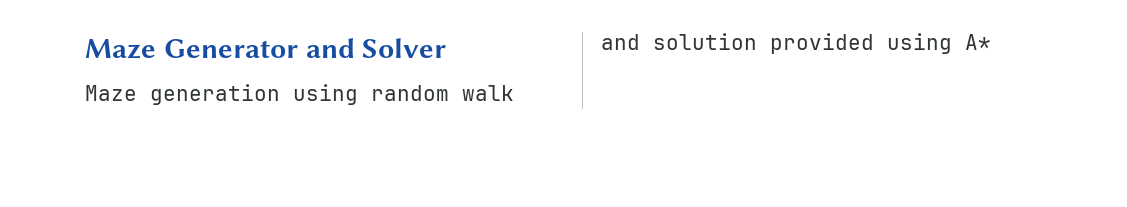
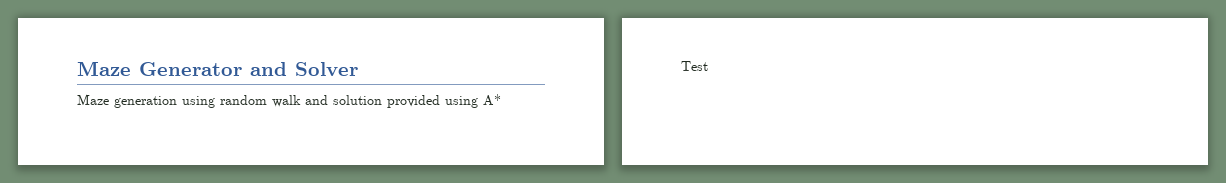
(991, 42) none -> [681,61,708,71] // Test

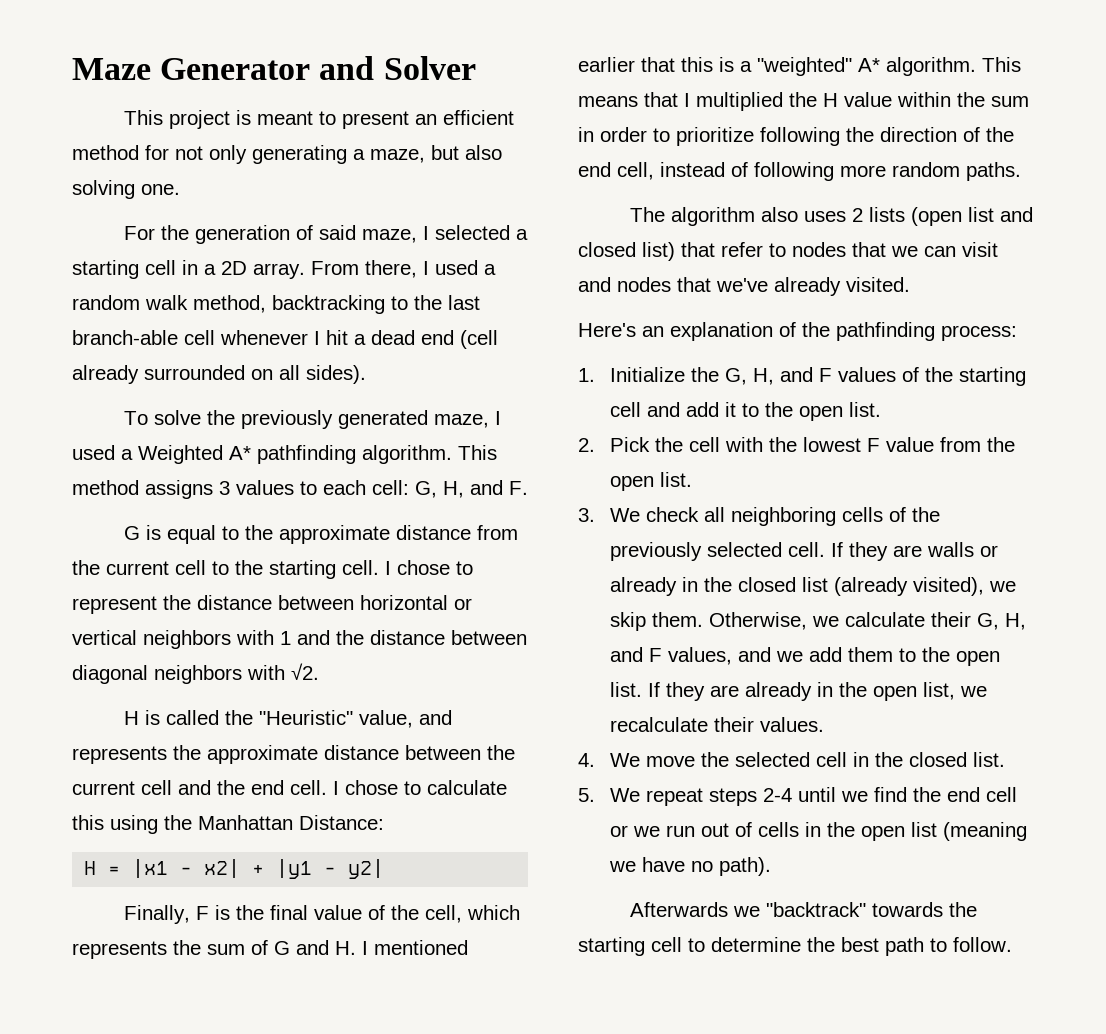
[77,94,501,108] [681,61,708,71] Maze generation using random walk and solution provided using A* // Test -> [124,110,515,129] [72,145,502,164] [72,180,180,199] [124,225,529,244] [72,260,496,279] [72,295,480,314] [72,330,498,349] [72,365,366,384] [124,410,502,429] [72,445,497,464] [72,480,528,499] [124,525,519,544] [72,560,473,579] [72,595,472,614] [72,630,527,649] [72,663,319,684] [124,710,453,728] [72,745,515,764] [72,780,507,795] [72,815,384,834] [84,859,385,879] [124,905,521,924] [72,940,468,959] [578,57,1021,76] [578,92,1029,111] [578,127,1014,146] [578,162,1021,181] [630,207,1034,226] [578,242,998,261] [578,277,910,296] [578,322,1017,341] [578,367,1027,386] [610,402,882,421] [578,437,1016,452] [610,472,693,491] [578,507,941,526] [610,542,999,561] [610,577,1017,596] [610,612,1027,631] [610,647,1001,666] [610,682,988,701] [610,717,825,732] [578,752,1006,767] [578,787,1018,806] [610,822,1028,841] [609,857,772,876] [630,902,978,917] [578,937,1012,956] This project is meant to present an efficient method for not only generating a maze, but also solving one. // For the generation of said maze, I selected a starting cell in a 2D array. From there, I used a random walk method, backtracking to the last branch-able cell whenever I hit a dead end (cell already surrounded on all sides). // To solve the previously generated maze, I used a Weighted A* pathfinding algorithm. This method assigns 3 values to each cell: G, H, and F. // G is equal to the approximate distance from the current cell to the starting cell. I chose to represent the distance between horizontal or vertical neighbors with 1 and the distance between diagonal neighbors with √2. // H is called the "Heuristic" value, and represents the approximate distance between the current cell and the end cell. I chose to calculate this using the Manhattan Distance: // H = |x1 - x2| + |y1 - y2| // Finally, F is the final value of the cell, which represents the sum of G and H. I mentioned earlier that this is a "weighted" A* algorithm. This means that I multiplied the H value within the sum in order to prioritize following the direction of the end cell, instead of following more random paths. // The algorithm also uses 2 lists (open list and closed list) that refer to nodes that we can visit and nodes that we've already visited. // Here's an explanation of the pathfinding process: // 1. Initialize the G, H, and F values of the starting cell and add it to the open list. // 2. Pick the cell with the lowest F value from the open list. // 3. We check all neighboring cells of the previously selected cell. If they are walls or already in the closed list (already visited), we skip them. Otherwise, we calculate their G, H, and F values, and we add them to the open list. If they are already in the open list, we recalculate their values. // 4. We move the selected cell in the closed list. // 5. We repeat steps 2-4 until we find the end cell or we run out of cells in the open list (meaning we have no path). // Afterwards we "backtrack" towards the starting cell to determine the best path to follow.

